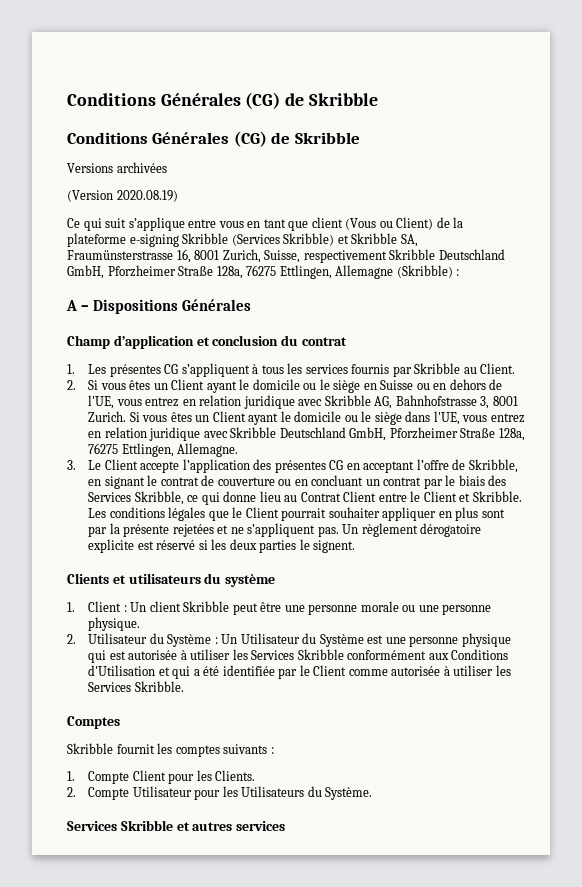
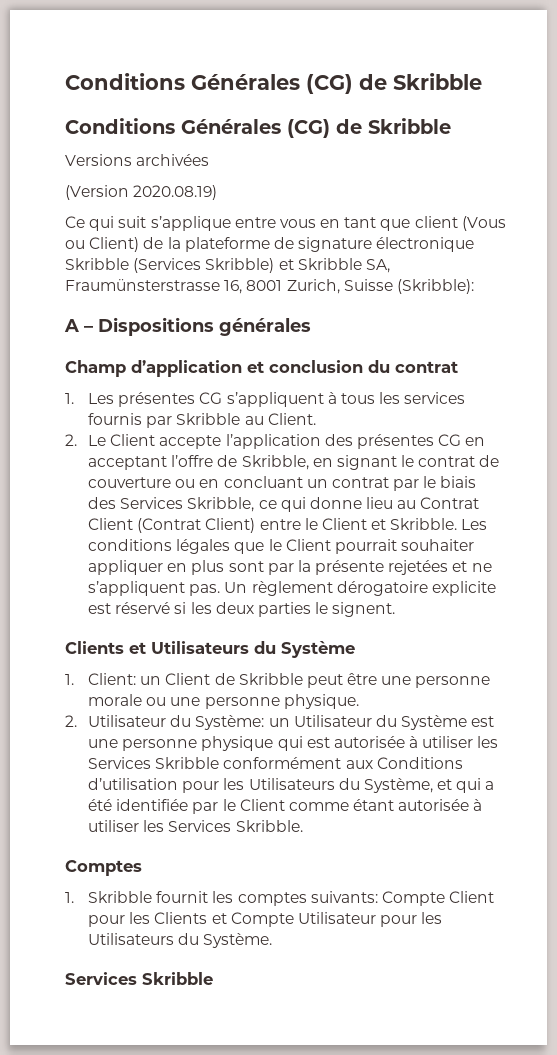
[129,234,179,247] e-signing -> [273,237,475,252] de signature électronique
[264,249,505,263] [67,265,460,279] Suisse, respectivement Skribble Deutschland GmbH, Pforzheimer Straße 128a, 76275 Ettlingen, Allemagne (Skribble) : -> [343,279,474,294] Suisse (Skribble):
[182,299,252,311] Générales -> [219,318,311,336] générales
[88,379,503,393] [88,395,518,409] [88,411,525,425] [88,427,525,441] [88,443,239,457] [67,460,76,470] Si vous êtes un Client ayant le domicile ou le siège en Suisse ou en dehors de l'UE, vous entrez en relation juridique avec Skribble AG, Bahnhofstrasse 3, 8001 Zurich. Si vous êtes un Client ayant le domicile ou le siège dans l'UE, vous entrez en relation juridique avec Skribble Deutschland GmbH, Pforzheimer Straße 128a, 76275 Ettlingen, Allemagne. // 3. -> (77, 440) none
(377, 496) none -> [137,518,256,533] (Contrat Client)
[128,573,276,587] [67,601,181,612] utilisateurs du système // 1. Client : Un client -> [151,641,355,658] [65,673,235,685] Utilisateurs du Système // 1. Client: un Client de
[167,634,238,647] Système : Un -> [195,715,290,730] Système: un
[88,665,156,676] d'Utilisation -> [87,778,433,793] d’utilisation pour les Utilisateurs du Système,
(388, 672) none -> [353,799,395,811] étant
(120, 722) none -> [65,892,74,903] 1.
[223,744,274,754] [67,771,75,781] suivants : // 1. -> [310,891,378,903] suivants:
[215,770,256,781] [67,787,76,797] Clients. // 2. -> [154,912,227,924] Clients et
[176,821,286,831] et autres services -> (213, 978) none

